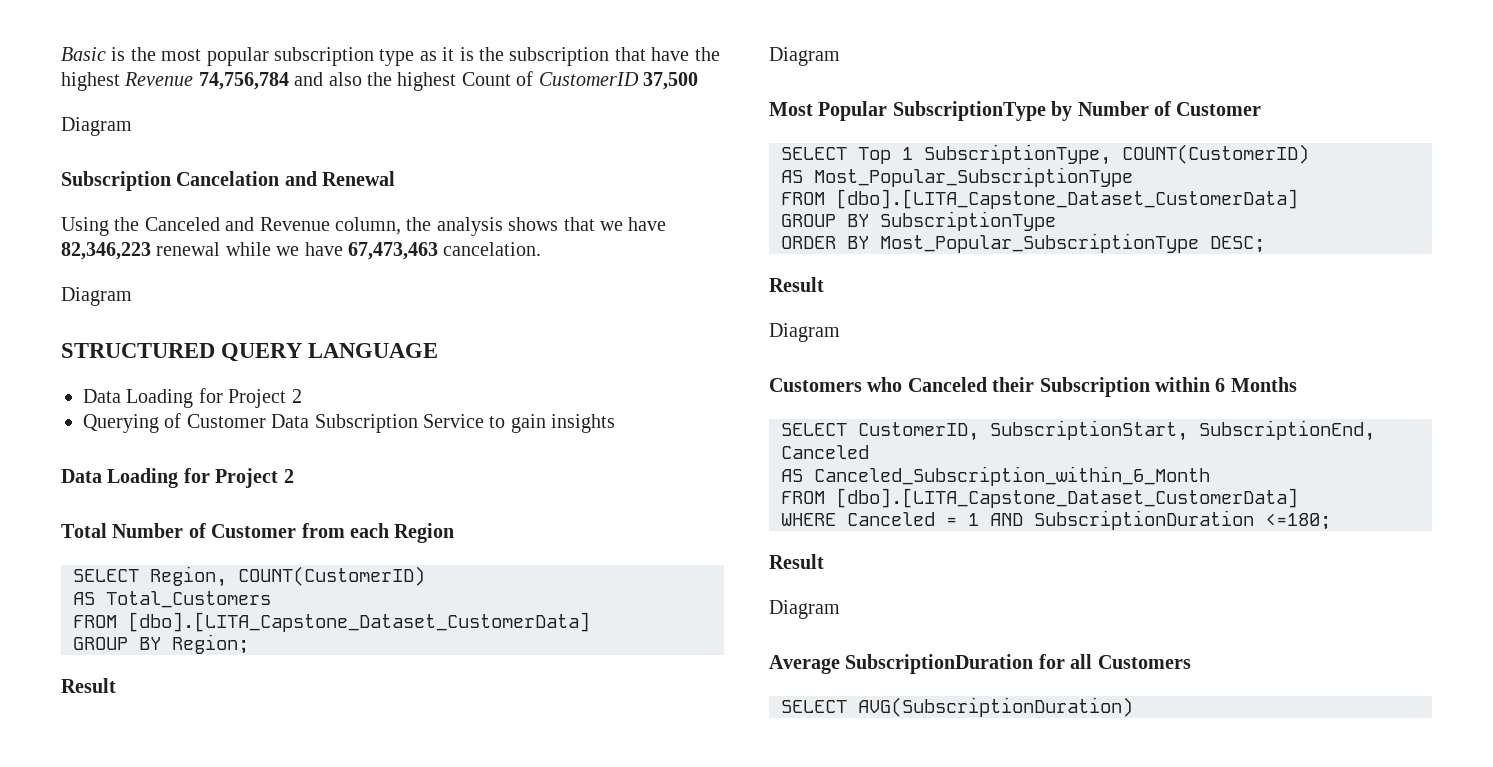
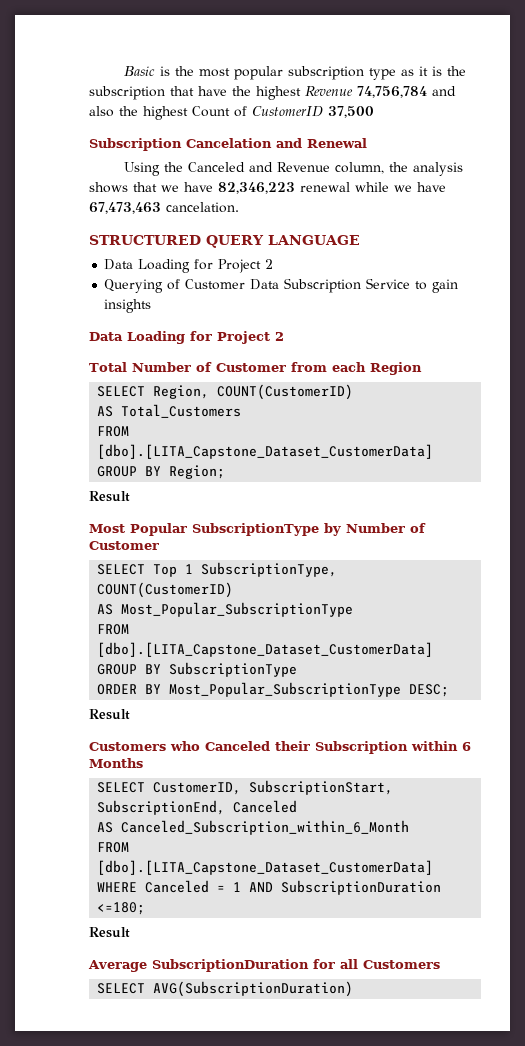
[61,117,132,136] // Diagram -> (374, 112) none
[61,287,132,306] // Diagram -> (239, 207) none
[769,47,840,66] // Diagram -> (130, 496) none
[769,323,840,342] // Diagram -> (130, 714) none
[769,600,840,619] // Diagram -> (130, 932) none

